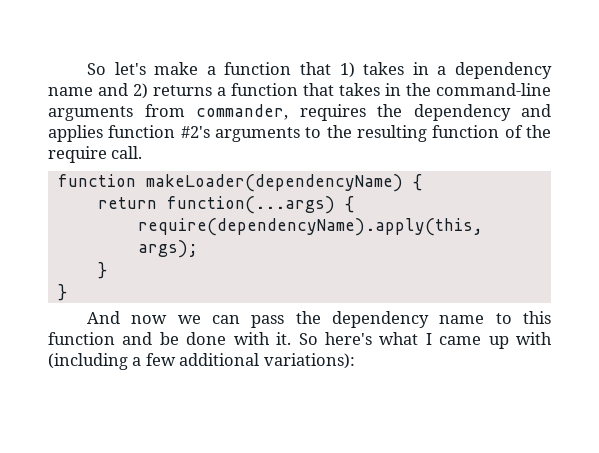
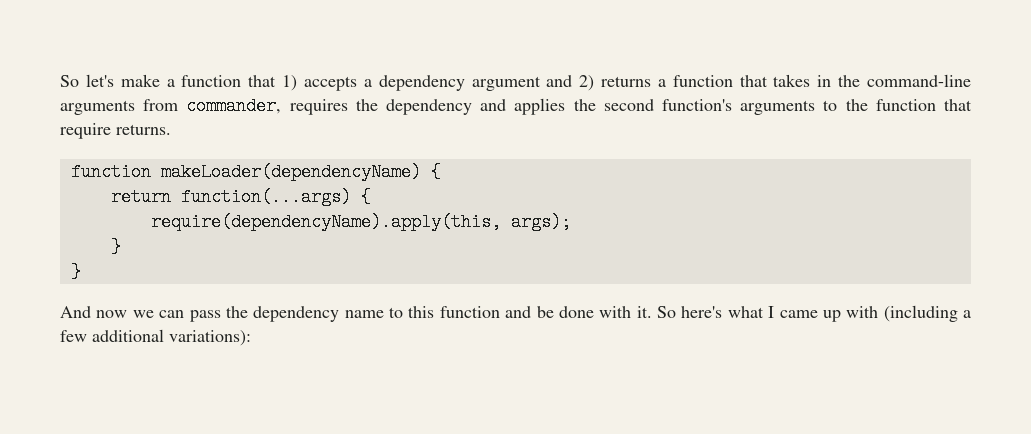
[363,62,429,75] takes in -> [303,76,357,91] accepts
[48,87,93,96] name -> [471,76,541,91] argument
[108,125,551,142] [48,146,143,163] function #2's arguments to the resulting function of the require call. -> [573,99,973,115] [60,123,171,139] the second function's arguments to the function that require returns.

